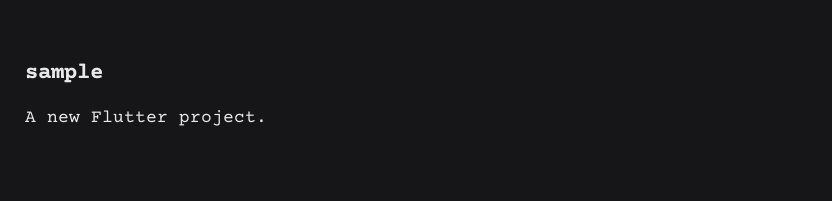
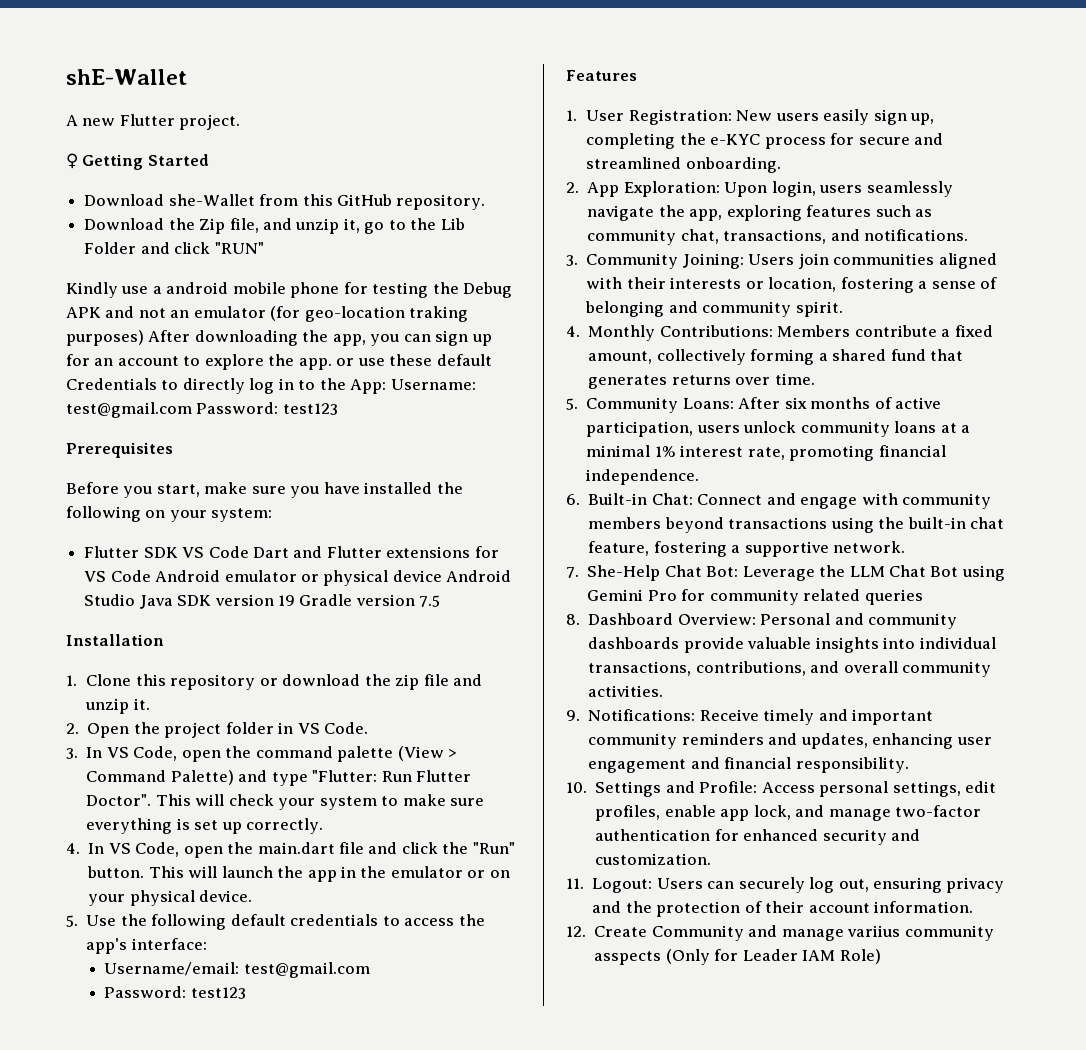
[25,63,103,83] sample -> [66,69,187,85] shE-Wallet
(267, 118) none -> [66,153,209,170] [84,194,486,210] [84,218,465,234] [84,242,264,254] [66,282,513,298] [66,306,469,322] [66,330,492,346] [66,354,492,370] [66,378,476,394] [66,402,338,418] [66,442,173,458] [66,482,463,498] [66,506,273,522] [84,546,499,558] [84,570,512,586] [84,594,441,609] [66,634,164,646] [66,674,482,690] [85,698,150,714] [66,722,368,738] [66,746,457,762] [86,770,472,786] [86,794,484,810] [86,818,324,834] [66,842,515,858] [87,866,510,882] [88,890,253,906] [66,914,485,930] [86,938,207,954] [104,962,370,978] [104,986,246,999] [566,70,637,81] [566,109,935,125] [586,133,944,149] [586,157,781,173] [566,181,953,197] [587,205,932,221] [587,229,969,245] [566,253,997,269] [586,277,997,293] [585,301,843,317] [566,325,993,341] [588,349,963,365] [588,373,815,389] [566,397,942,413] [586,421,971,437] [586,445,946,461] [586,469,700,485] [566,493,991,509] [588,517,1004,533] [588,541,906,557] [566,565,1005,581] [587,589,923,605] [566,613,958,629] [588,637,996,653] [588,661,992,677] [588,685,664,697] [566,709,934,725] [588,733,992,749] [588,757,909,773] [566,781,996,797] [595,805,981,821] [595,829,921,845] [595,853,712,865] [566,877,1005,893] [592,901,973,917] [566,925,994,941] [594,949,881,965] // ♀ Getting Started // Download she-Wallet from this GitHub repository. // Download the Zip file, and unzip it, go to the Lib Folder and click "RUN" // Kindly use a android mobile phone for testing the Debug APK and not an emulator (for geo-location traking purposes) After downloading the app, you can sign up for an account to explore the app. or use these default Credentials to directly log in to the App: Username: test@gmail.com Password: test123 // Prerequisites // Before you start, make sure you have installed the following on your system: // Flutter SDK VS Code Dart and Flutter extensions for VS Code Android emulator or physical device Android Studio Java SDK version 19 Gradle version 7.5 // Installation // 1. Clone this repository or download the zip file and unzip it. // 2. Open the project folder in VS Code. // 3. In VS Code, open the command palette (View > Command Palette) and type "Flutter: Run Flutter Doctor". This will check your system to make sure everything is set up correctly. // 4. In VS Code, open the main.dart file and click the "Run" button. This will launch the app in the emulator or on your physical device. // 5. Use the following default credentials to access the app's interface: // Username/email: test@gmail.com // Password: test123 // Features // 1. User Registration: New users easily sign up, completing the e-KYC process for secure and streamlined onboarding. // 2. App Exploration: Upon login, users seamlessly navigate the app, exploring features such as community chat, transactions, and notifications. // 3. Community Joining: Users join communities aligned with their interests or location, fostering a sense of belonging and community spirit. // 4. Monthly Contributions: Members contribute a fixed amount, collectively forming a shared fund that generates returns over time. // 5. Community Loans: After six months of active participation, users unlock community loans at a minimal 1% interest rate, promoting financial independence. // 6. Built-in Chat: Connect and engage with community members beyond transactions using the built-in chat feature, fostering a supportive network. // 7. She-Help Chat Bot: Leverage the LLM Chat Bot using Gemini Pro for community related queries // 8. Dashboard Overview: Personal and community dashboards provide valuable insights into individual transactions, contributions, and overall community activities. // 9. Notifications: Receive timely and important community reminders and updates, enhancing user engagement and financial responsibility. // 10. Settings and Profile: Access personal settings, edit profiles, enable app lock, and manage two-factor authentication for enhanced security and customization. // 11. Logout: Users can securely log out, ensuring privacy and the protection of their account information. // 12. Create Community and manage variius community asspects (Only for Leader IAM Role)

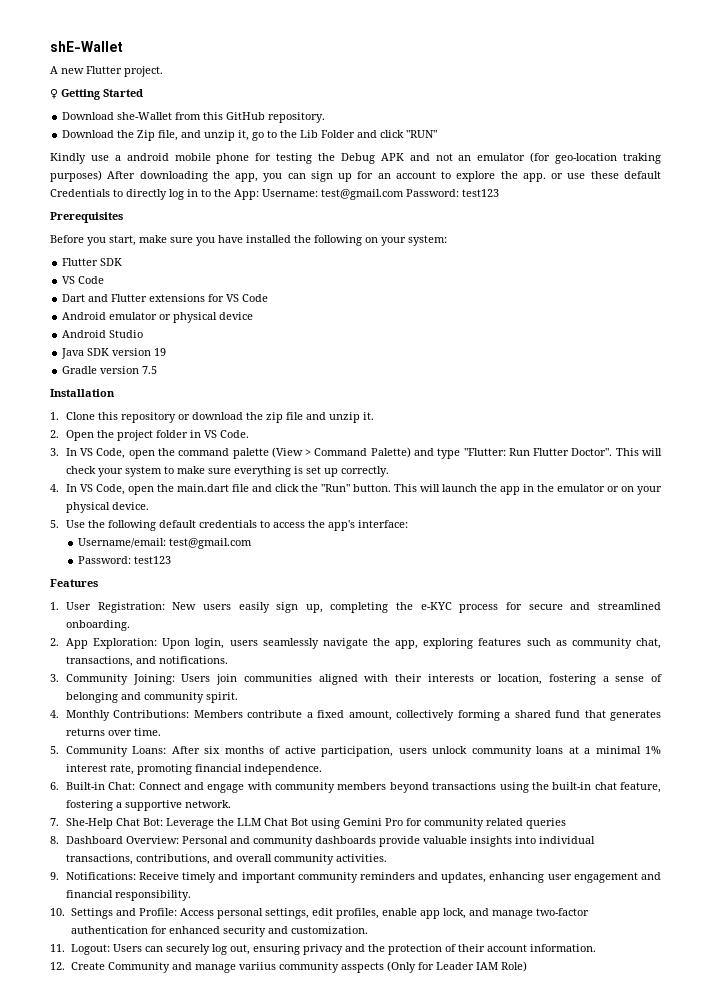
[182,546,249,558] VS Code -> [62,276,105,284] // VS Code //
(151, 576) none -> (269, 298) //
(442, 576) none -> (254, 316) //
(136, 600) none -> (144, 334) //
(295, 600) none -> (167, 352) //

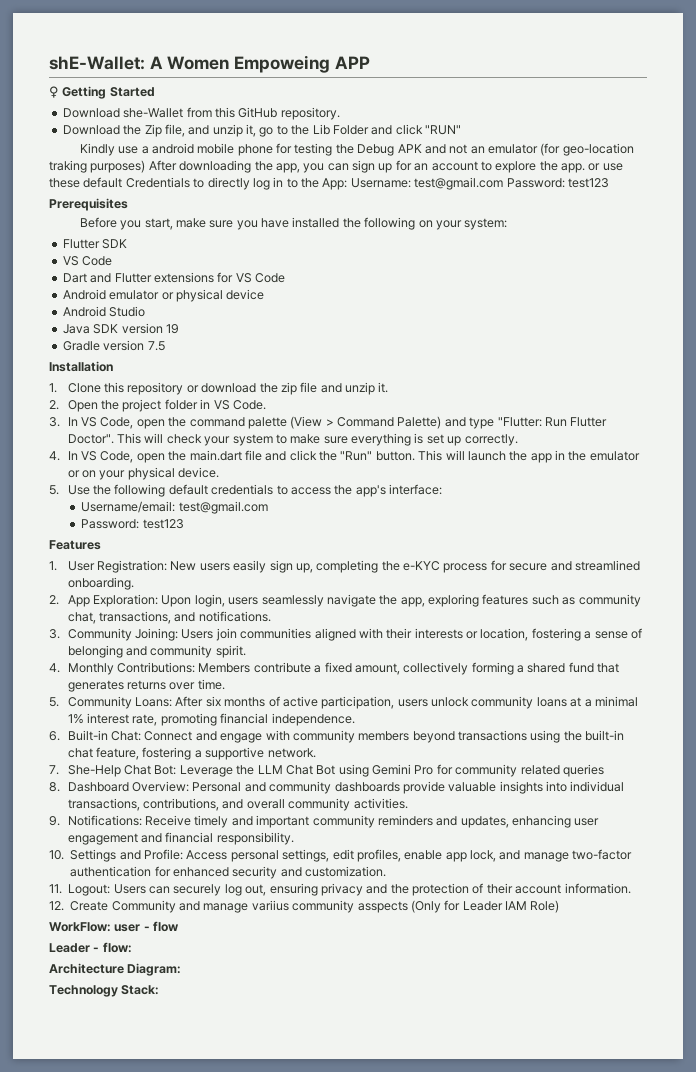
[50,41,123,52] [50,66,163,77] shE-Wallet // A new Flutter project. -> [49,55,370,73] shE-Wallet: A Women Empoweing APP
(527, 966) none -> [49,921,180,932] [49,942,132,953] [49,963,182,976] [49,985,160,997] // WorkFlow: user - flow // Leader - flow: // Architecture Diagram: // Technology Stack:

